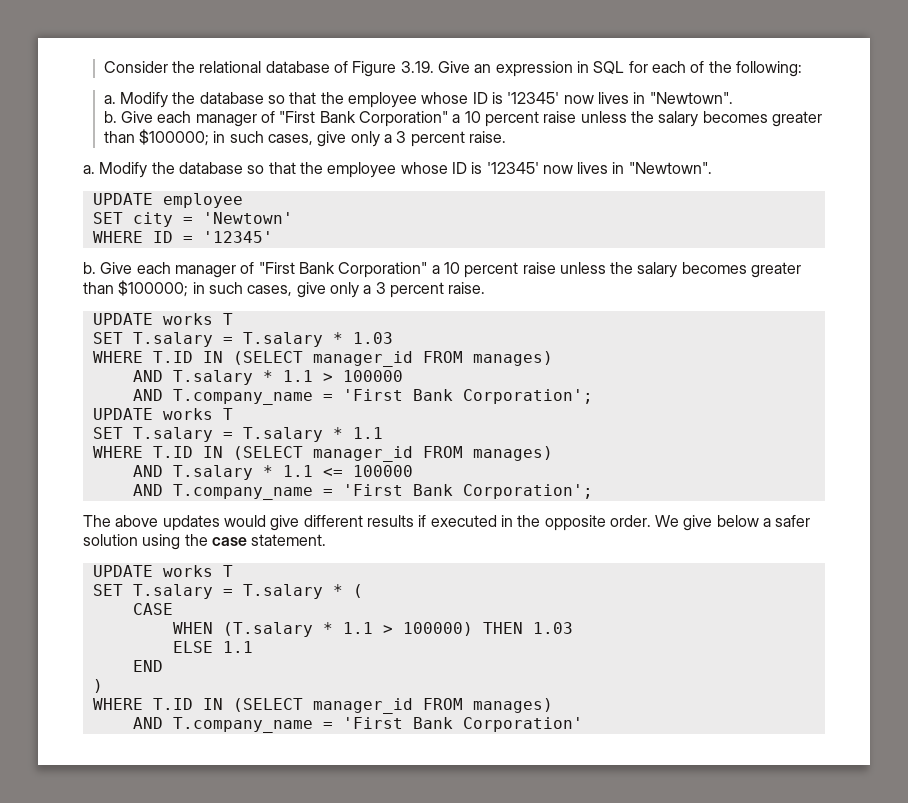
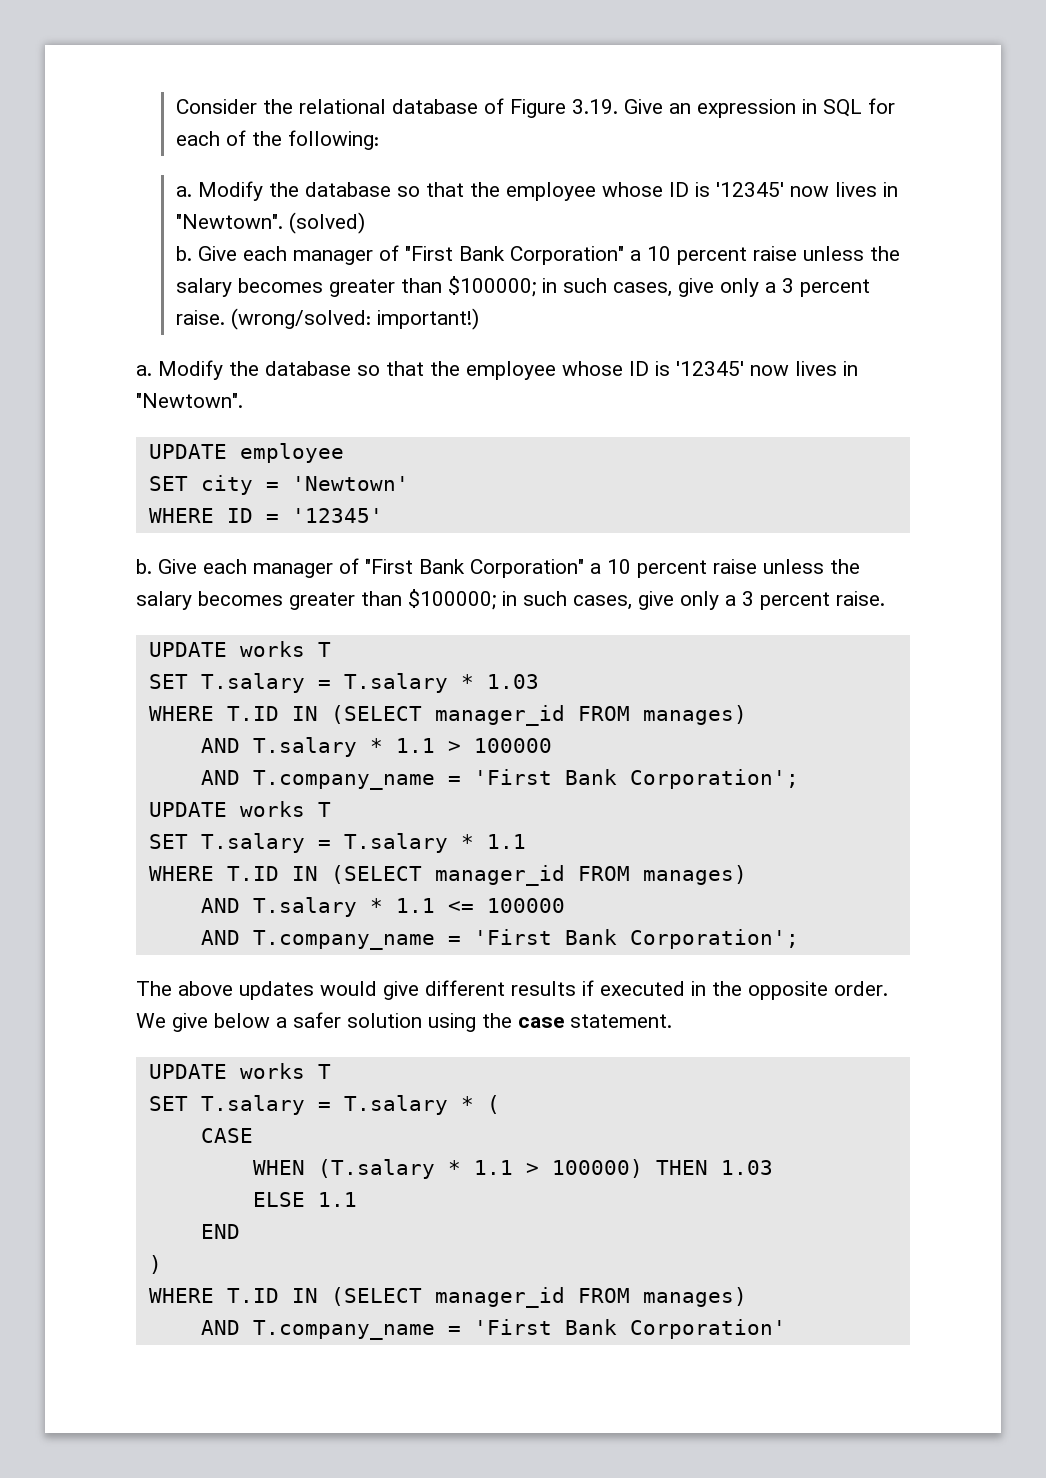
(733, 98) none -> [288,212,365,234] (solved)
(506, 137) none -> [230,308,479,330] (wrong/solved: important!)

